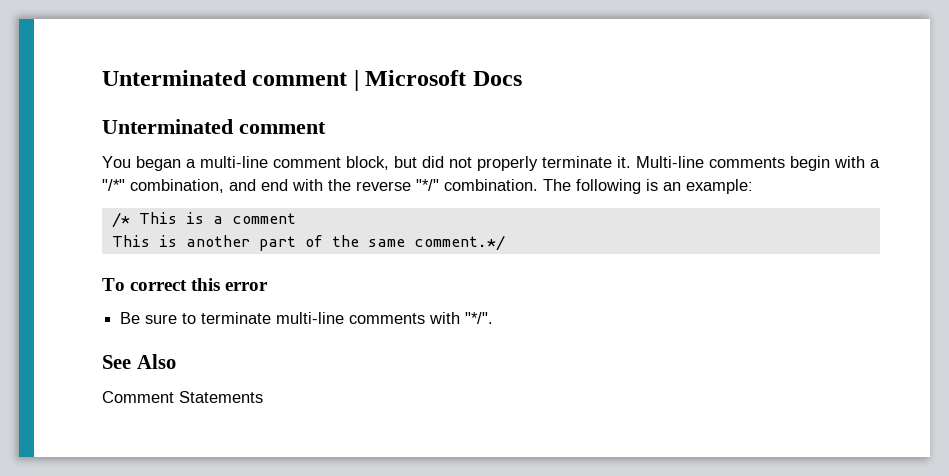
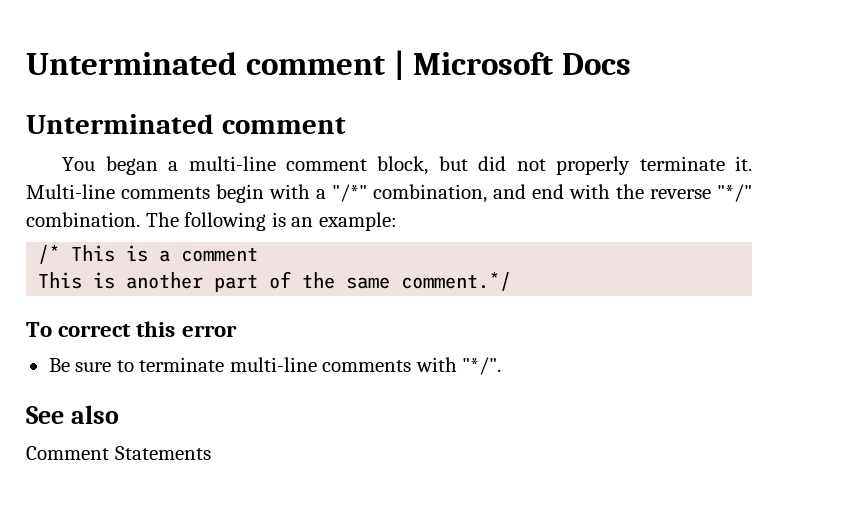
[136,354,176,369] Also -> [70,405,119,424] also

